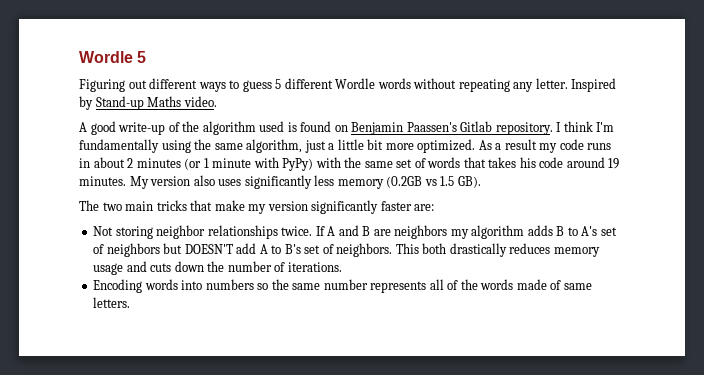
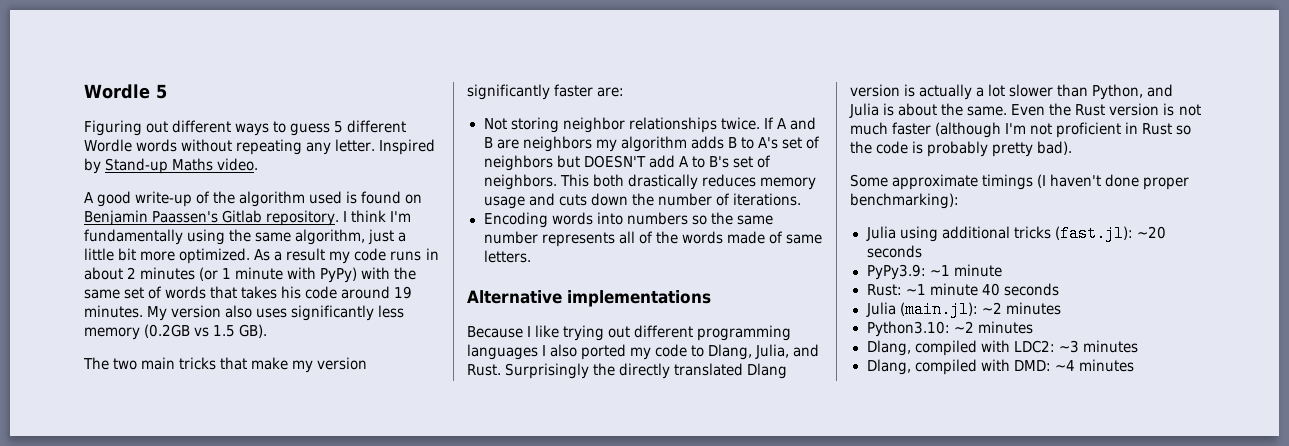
(131, 302) none -> [467,290,711,307] [467,325,792,341] [467,344,820,360] [467,363,788,379] [850,84,1174,100] [849,103,1201,118] [850,122,1192,138] [850,141,1073,157] [850,174,1190,190] [850,193,959,209] [865,225,1166,242] [866,245,922,258] [866,264,1002,280] [866,283,1059,296] [865,301,1061,318] [866,321,1033,337] [866,340,1138,356] [866,359,1134,375] // Alternative implementations // Because I like trying out different programming languages I also ported my code to Dlang, Julia, and Rust. Surprisingly the directly translated Dlang version is actually a lot slower than Python, and Julia is about the same. Even the Rust version is not much faster (although I'm not proficient in Rust so the code is probably pretty bad). // Some approximate timings (I haven't done proper benchmarking): // Julia using additional tricks (fast.jl): ~20 seconds // PyPy3.9: ~1 minute // Rust: ~1 minute 40 seconds // Julia (main.jl): ~2 minutes // Python3.10: ~2 minutes // Dlang, compiled with LDC2: ~3 minutes // Dlang, compiled with DMD: ~4 minutes

